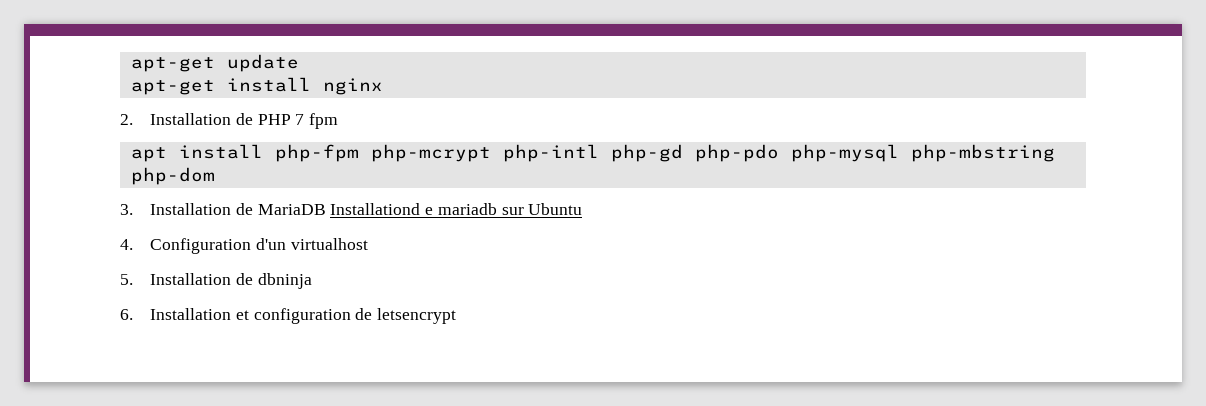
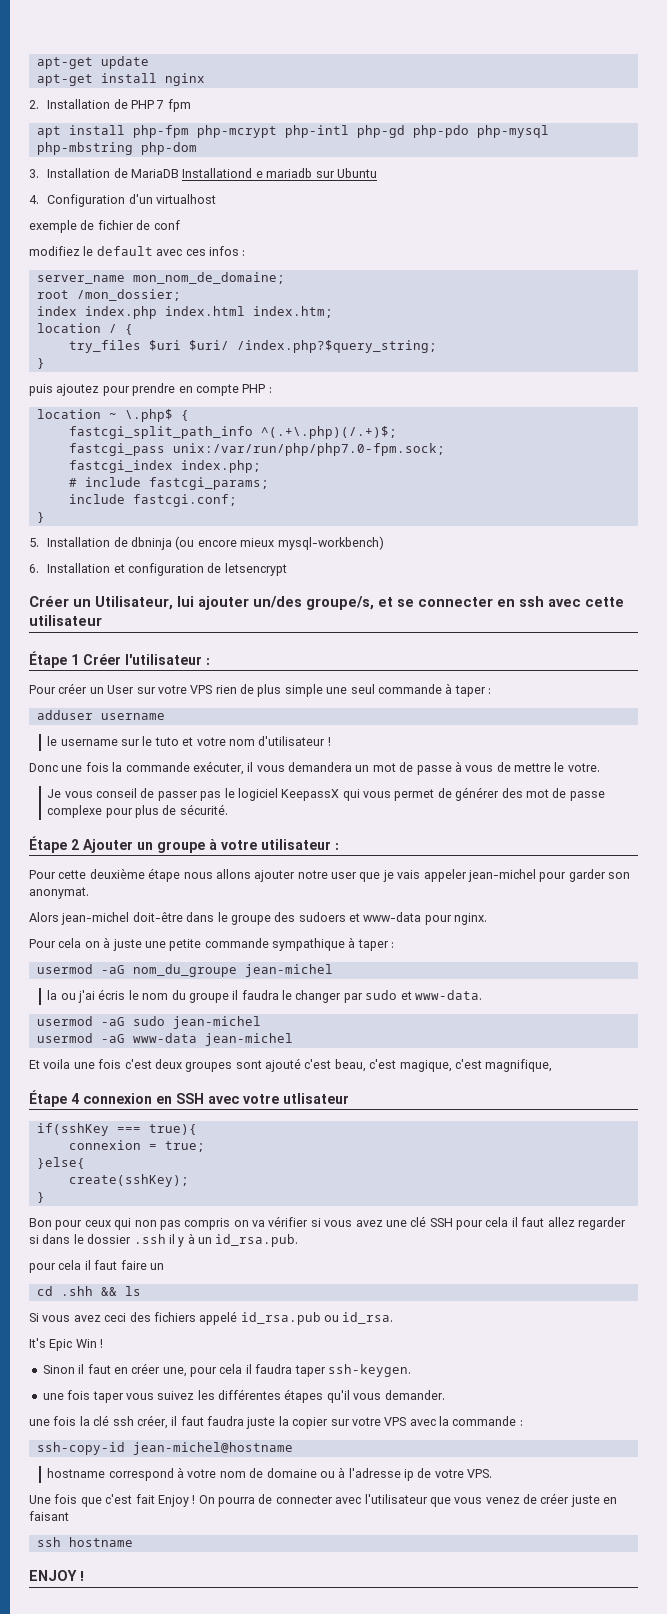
(368, 244) none -> [29,220,180,233] [29,246,246,256] [36,272,285,284] [36,289,181,301] [36,306,333,319] [36,323,133,335] [68,340,437,353] [36,358,45,369] [29,383,272,396] [36,409,189,422] [68,426,397,439] [68,443,445,456] [68,460,261,473] [68,477,269,490] [68,494,237,507] [36,512,45,523] // exemple de fichier de conf // modifiez le default avec ces infos : // server_name mon_nom_de_domaine; // root /mon_dossier; // index index.php index.html index.htm; // location / { // try_files $uri $uri/ /index.php?$query_string; // } // puis ajoutez pour prendre en compte PHP : // location ~ \.php$ { // fastcgi_split_path_info ^(.+\.php)(/.+)$; // fastcgi_pass unix:/var/run/php/php7.0-fpm.sock; // fastcgi_index index.php; // # include fastcgi_params; // include fastcgi.conf; // }
(312, 281) none -> [175,536,384,550] (ou encore mieux mysql-workbench)
(457, 316) none -> [29,596,624,610] [29,615,102,626] [29,651,210,668] [29,683,491,697] [36,710,165,720] [47,736,331,746] [29,761,600,775] [47,787,605,801] [47,804,228,818] [29,836,339,853] [29,868,630,882] [29,887,89,899] [29,912,488,925] [29,937,395,951] [36,964,333,977] [47,989,482,1003] [36,1016,261,1029] [36,1033,293,1046] [29,1058,553,1072] [29,1090,349,1107] [36,1123,197,1136] [68,1140,205,1152] [36,1157,85,1169] [68,1174,189,1187] [36,1192,45,1203] [29,1216,626,1230] [29,1233,299,1247] [29,1260,164,1273] [36,1286,141,1296] [29,1311,394,1325] [29,1338,104,1351] [42,1363,411,1377] [42,1389,445,1403] [29,1415,523,1429] [36,1442,293,1455] [47,1467,493,1481] [29,1493,618,1507] [29,1511,69,1521] [36,1537,133,1547] [29,1570,84,1581] // Créer un Utilisateur, lui ajouter un/des groupe/s, et se connecter en ssh avec cette utilisateur // Étape 1 Créer l'utilisateur : // Pour créer un User sur votre VPS rien de plus simple une seul commande à taper : // adduser username // le username sur le tuto et votre nom d'utilisateur ! // Donc une fois la commande exécuter, il vous demandera un mot de passe à vous de mettre le votre. // Je vous conseil de passer pas le logiciel KeepassX qui vous permet de générer des mot de passe complexe pour plus de sécurité. // Étape 2 Ajouter un groupe à votre utilisateur : // Pour cette deuxième étape nous allons ajouter notre user que je vais appeler jean-michel pour garder son anonymat. // Alors jean-michel doit-être dans le groupe des sudoers et www-data pour nginx. // Pour cela on à juste une petite commande sympathique à taper : // usermod -aG nom_du_groupe jean-michel // la ou j'ai écris le nom du groupe il faudra le changer par sudo et www-data. // usermod -aG sudo jean-michel // usermod -aG www-data jean-michel // Et voila une fois c'est deux groupes sont ajouté c'est beau, c'est magique, c'est magnifique, // Étape 4 connexion en SSH avec votre utlisateur // if(sshKey === true){ // connexion = true; // }else{ // create(sshKey); // } // Bon pour ceux qui non pas compris on va vérifier si vous avez une clé SSH pour cela il faut allez regarder si dans le dossier .ssh il y à un id_rsa.pub. // pour cela il faut faire un // cd .shh && ls // Si vous avez ceci des fichiers appelé id_rsa.pub ou id_rsa. // It's Epic Win ! // Sinon il faut en créer une, pour cela il faudra taper ssh-keygen. // une fois taper vous suivez les différentes étapes qu'il vous demander. // une fois la clé ssh créer, il faut faudra juste la copier sur votre VPS avec la commande : // ssh-copy-id jean-michel@hostname // hostname correspond à votre nom de domaine ou à l'adresse ip de votre VPS. // Une fois que c'est fait Enjoy ! On pourra de connecter avec l'utilisateur que vous venez de créer juste en faisant // ssh hostname // ENJOY !

